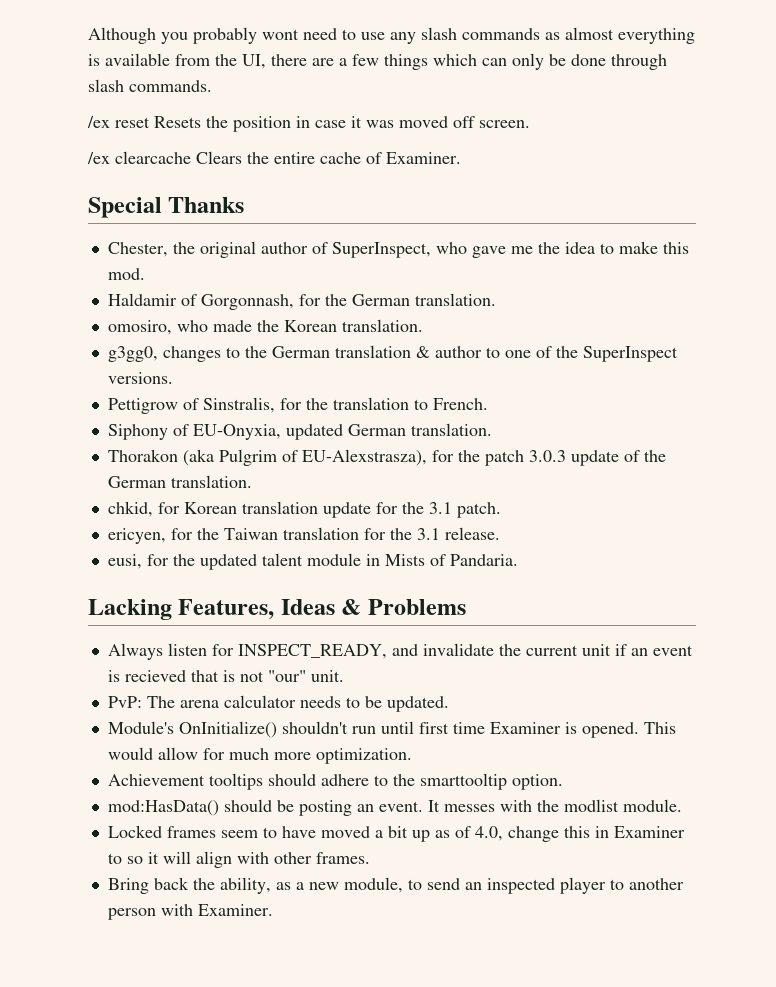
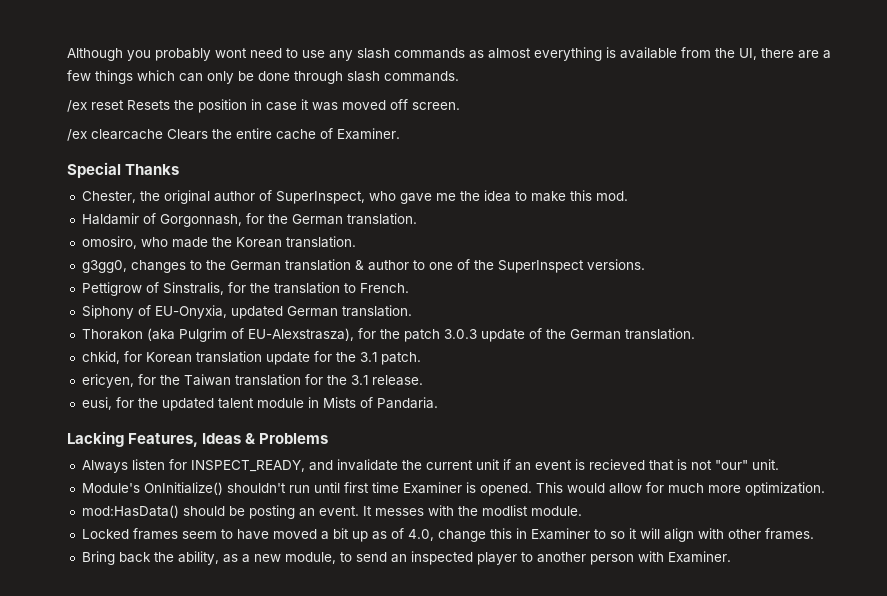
[107,695,449,712] // PvP: The arena calculator needs to be updated. -> (779, 464) none
[107,773,563,790] // Achievement tooltips should adhere to the smarttooltip option. -> (825, 489) none

